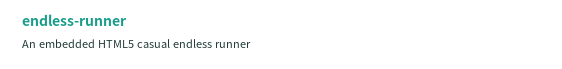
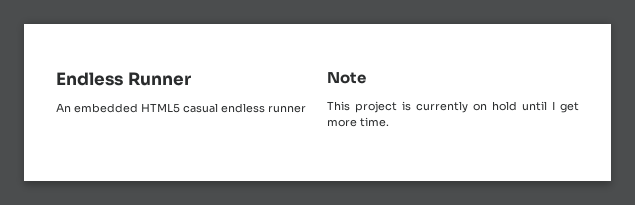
[22,14,127,26] endless-runner -> [56,72,191,86] Endless Runner
(251, 45) none -> [327,72,366,84] [327,101,579,113] [327,117,389,127] // Note // This project is currently on hold until I get more time.

